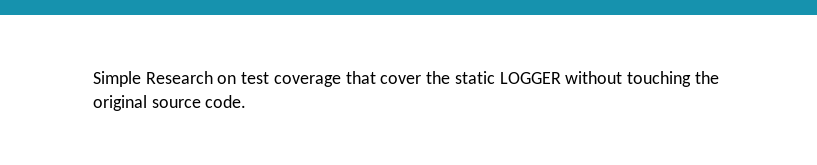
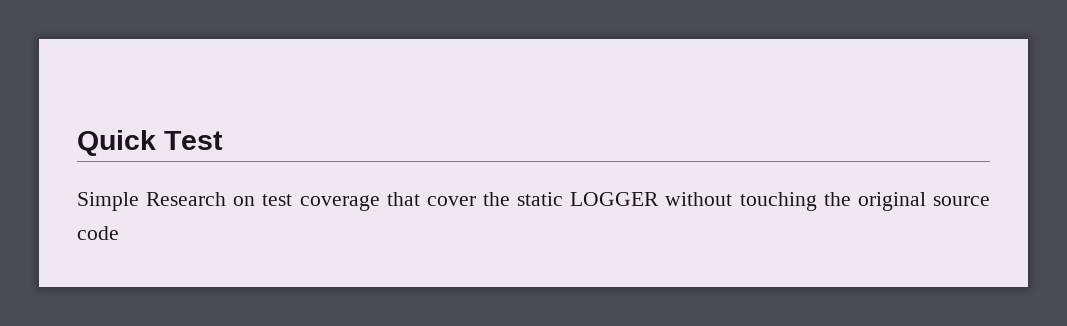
(93, 79) none -> [77,130,223,156] Quick Test //
[205,95,247,108] code. -> [77,226,119,240] code

